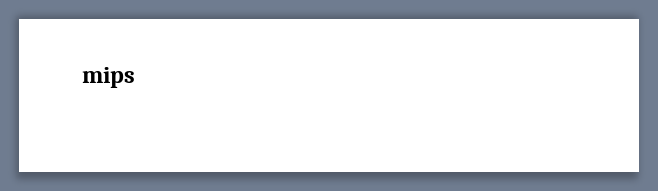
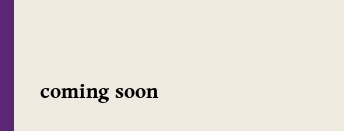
[82,67,135,88] mips -> [40,84,159,103] coming soon

